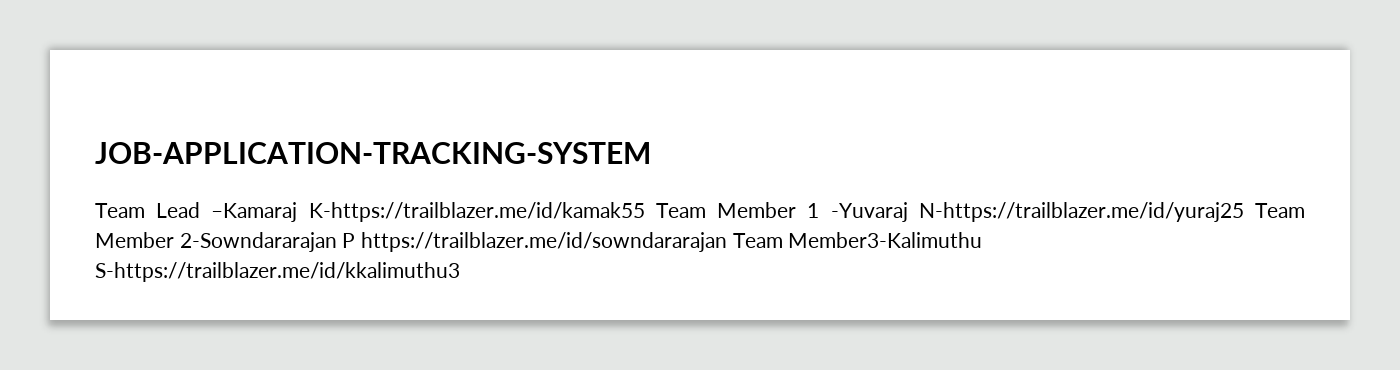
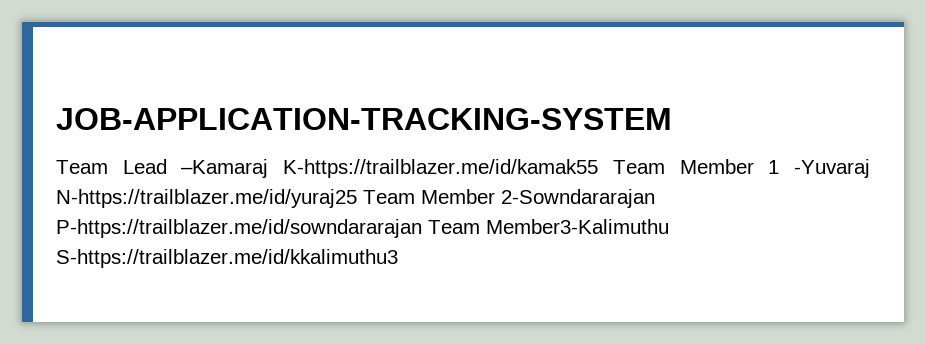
[342,232,728,252] P https://trailblazer.me/id/sowndararajan -> [56,219,422,238] P-https://trailblazer.me/id/sowndararajan

